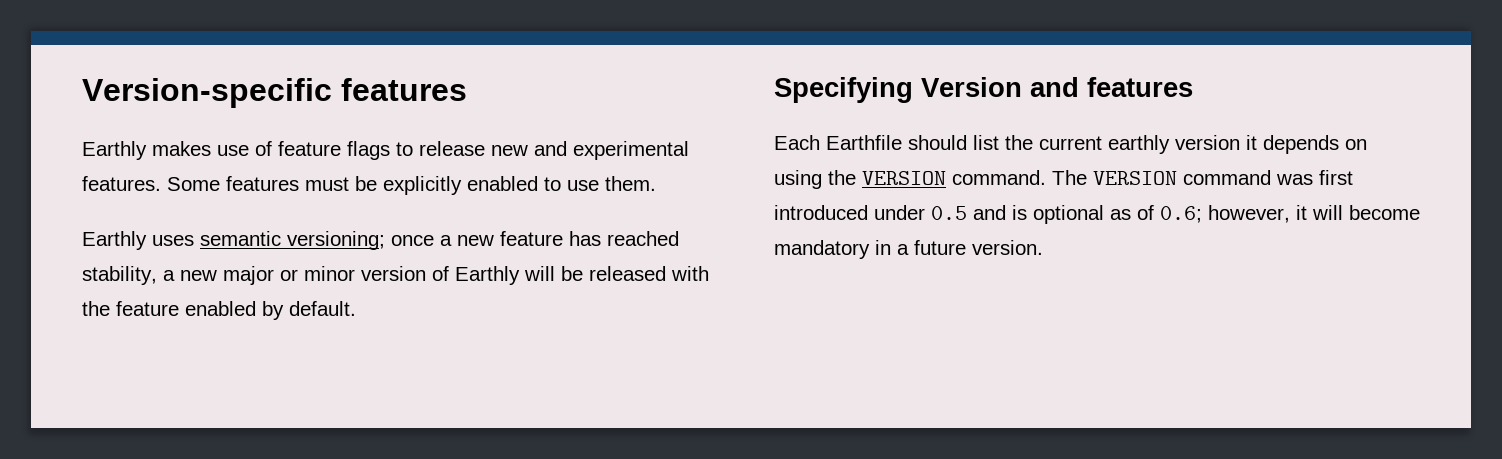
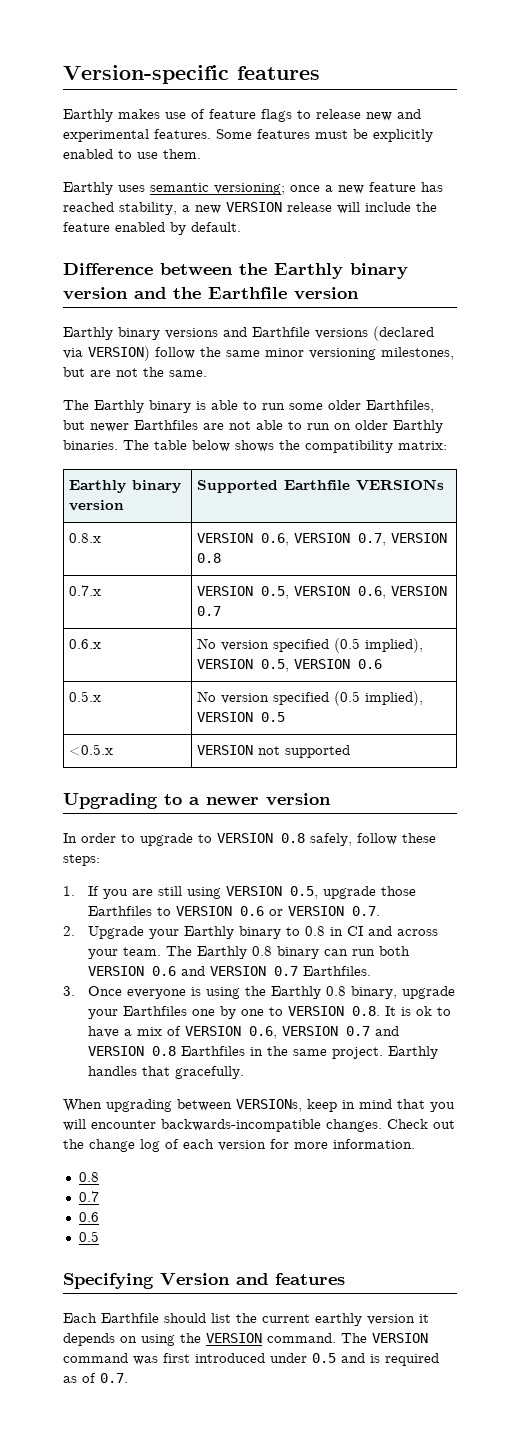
[223,266,709,285] major or minor version of Earthly will be released with -> [226,202,411,214] VERSION release will include
(356, 308) none -> [63,263,408,279] [63,287,359,300] [63,326,434,341] [63,346,454,361] [63,367,207,377] [63,400,434,413] [63,420,443,433] [63,440,447,453] [68,480,181,493] [68,500,124,511] [196,479,444,493] [68,533,101,543] [196,533,447,546] [196,553,221,563] [68,585,101,596] [196,586,447,599] [196,606,221,616] [68,639,101,649] [196,638,423,653] [196,659,382,672] [68,691,101,702] [196,691,423,706] [196,712,285,722] [68,744,113,756] [196,745,350,758] [63,793,331,809] [63,833,436,846] [63,854,100,866] [63,886,417,899] [88,906,381,916] [63,926,439,939] [88,946,411,959] [88,966,372,976] [63,986,456,999] [88,1006,452,1019] [88,1026,400,1039] [88,1046,439,1059] [88,1066,245,1079] [63,1099,455,1112] [63,1119,455,1132] [63,1139,415,1152] [78,1172,99,1182] [78,1191,99,1202] [78,1212,99,1222] [78,1231,99,1242] // Difference between the Earthly binary version and the Earthfile version // Earthly binary versions and Earthfile versions (declared via VERSION) follow the same minor versioning milestones, but are not the same. // The Earthly binary is able to run some older Earthfiles, but newer Earthfiles are not able to run on older Earthly binaries. The table below shows the compatibility matrix: // Earthly binary version | Supported Earthfile VERSIONs // 0.8.x | VERSION 0.6, VERSION 0.7, VERSION 0.8 // 0.7.x | VERSION 0.5, VERSION 0.6, VERSION 0.7 // 0.6.x | No version specified (0.5 implied), VERSION 0.5, VERSION 0.6 // 0.5.x | No version specified (0.5 implied), VERSION 0.5 // <0.5.x | VERSION not supported // Upgrading to a newer version // In order to upgrade to VERSION 0.8 safely, follow these steps: // 1. If you are still using VERSION 0.5, upgrade those Earthfiles to VERSION 0.6 or VERSION 0.7. // 2. Upgrade your Earthly binary to 0.8 in CI and across your team. The Earthly 0.8 binary can run both VERSION 0.6 and VERSION 0.7 Earthfiles. // 3. Once everyone is using the Earthly 0.8 binary, upgrade your Earthfiles one by one to VERSION 0.8. It is ok to have a mix of VERSION 0.6, VERSION 0.7 and VERSION 0.8 Earthfiles in the same project. Earthly handles that gracefully. // When upgrading between VERSIONs, keep in mind that you will encounter backwards-incompatible changes. Check out the change log of each version for more information. // 0.8 // 0.7 // 0.6 // 0.5
[1033,205,1104,224] optional -> [385,1353,439,1366] required
[1160,205,1420,223] [774,240,1043,259] 0.6; however, it will become mandatory in a future version. -> [100,1373,128,1383] 0.7.

